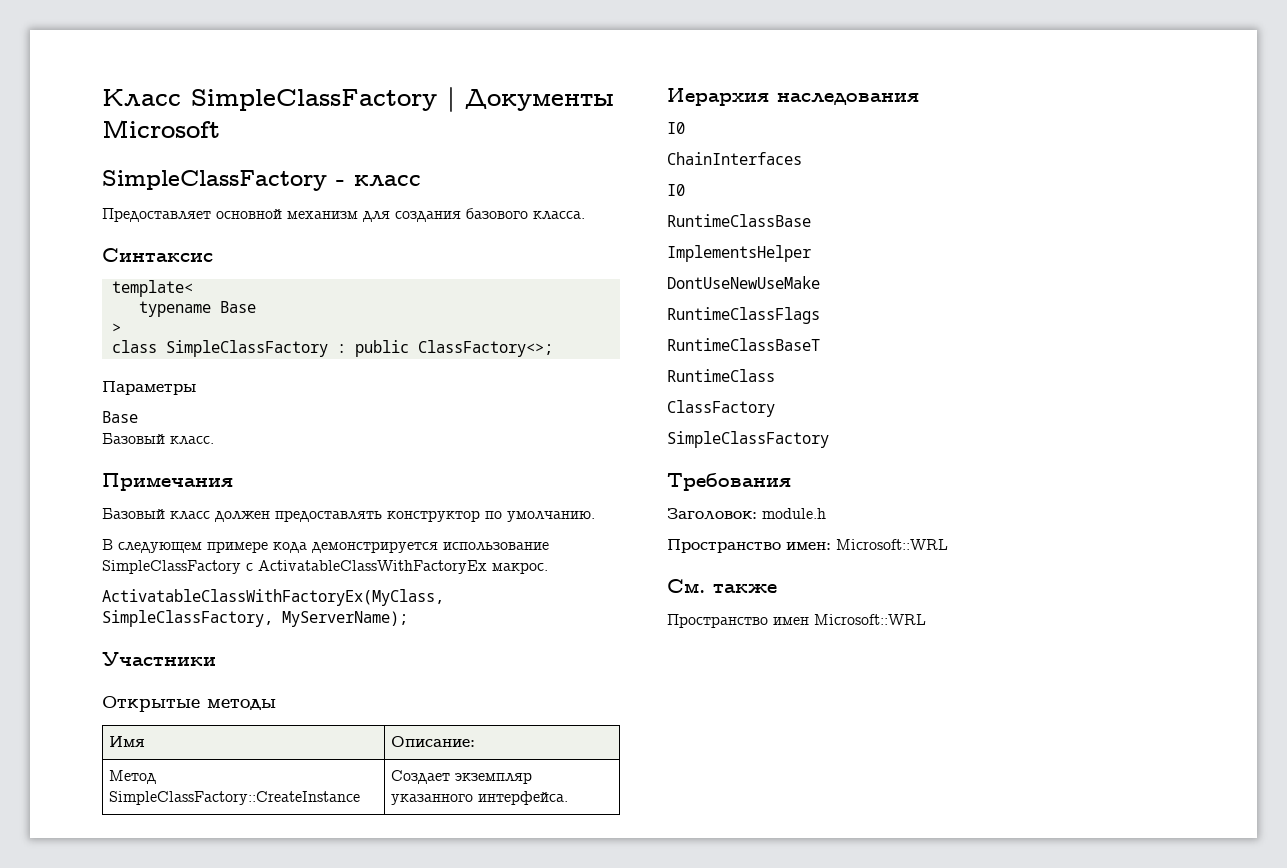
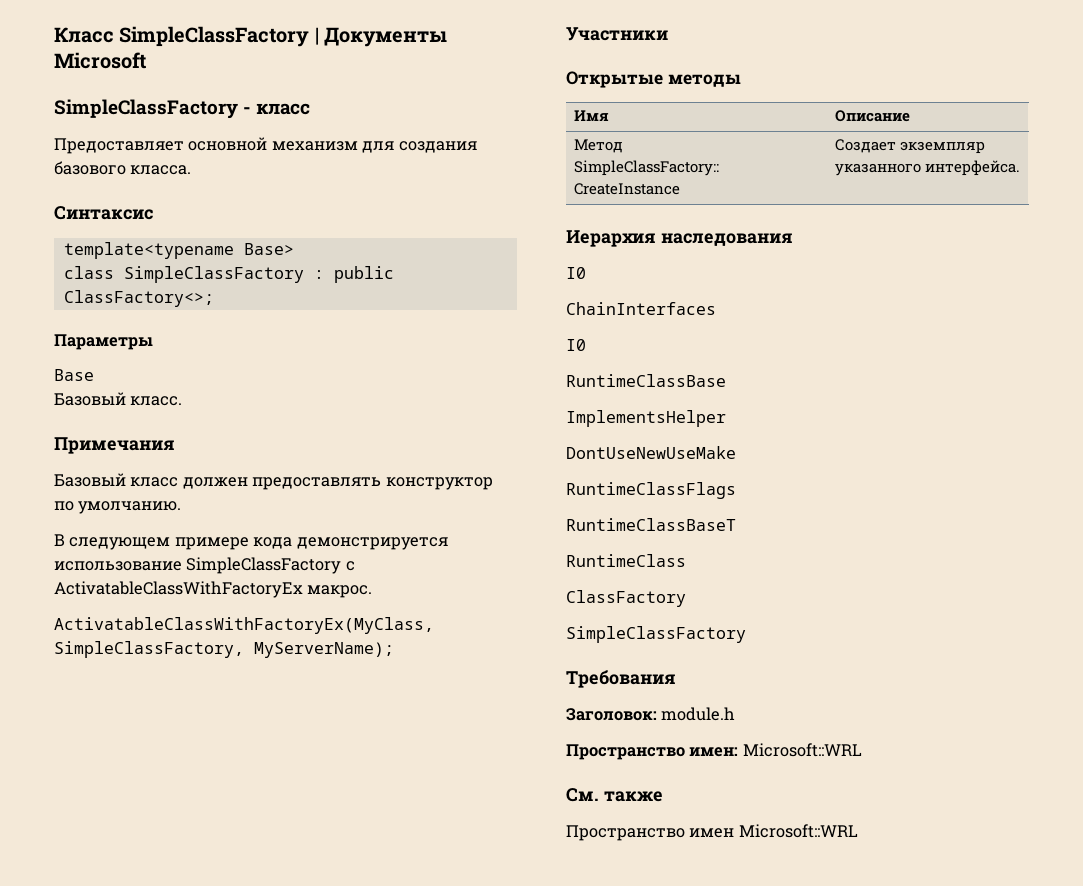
[111,280,193,297] [138,301,256,317] [111,323,121,333] template< // typename Base // > -> [63,242,294,259] template<typename Base>
[390,736,475,747] Описание: -> [835,110,911,122] Описание

